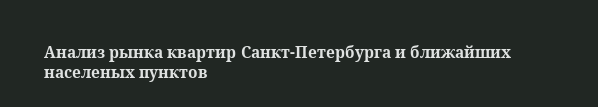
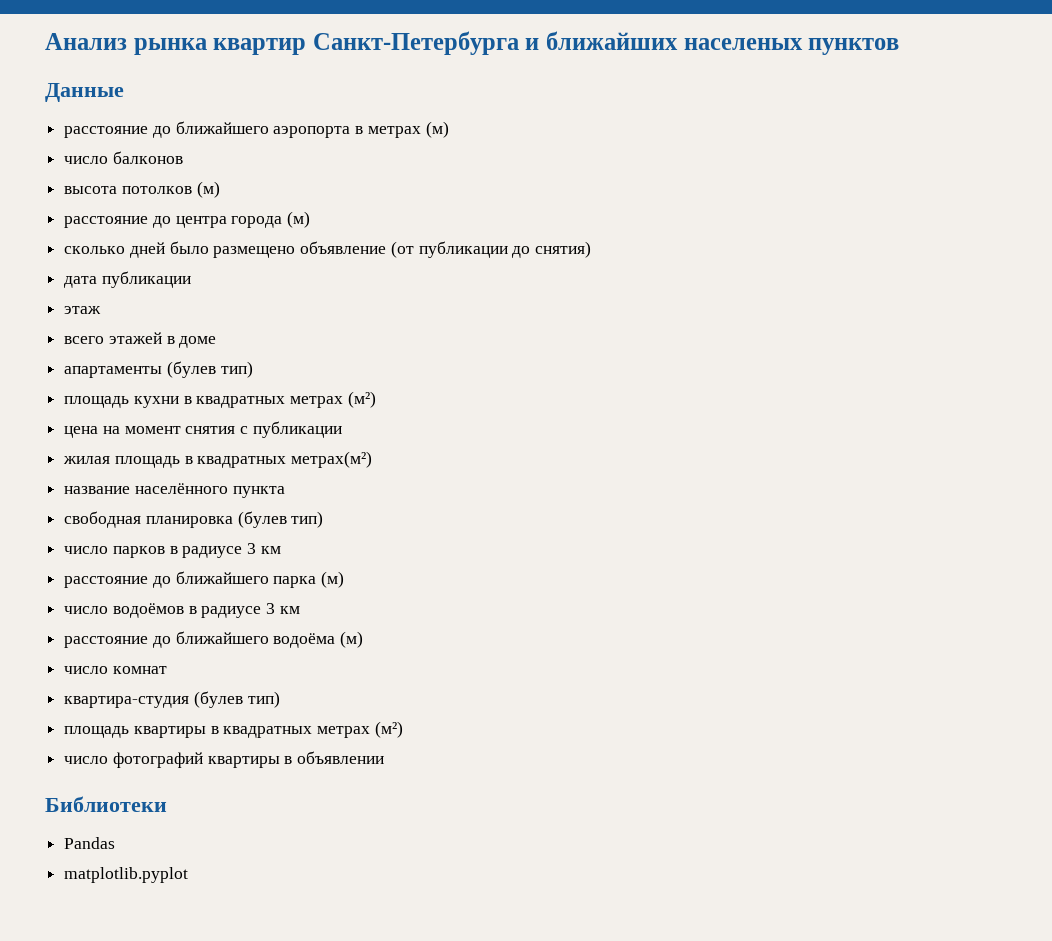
(209, 75) none -> [45,83,124,102] [64,121,449,138] [64,151,183,164] [64,181,220,198] [64,211,311,228] [64,241,592,258] [64,271,191,288] [64,306,102,314] [64,332,217,348] [64,361,253,378] [64,391,376,408] [64,421,342,438] [63,451,373,468] [64,483,285,498] [64,511,324,528] [64,543,281,558] [64,571,345,588] [64,603,300,618] [64,631,364,648] [64,666,167,674] [64,691,280,708] [64,721,403,738] [64,751,385,768] [45,796,167,812] [64,837,116,849] [64,867,189,883] // Данные // расстояние до ближайшего аэропорта в метрах (м) // число балконов // высота потолков (м) // расстояние до центра города (м) // сколько дней было размещено объявление (от публикации до снятия) // дата публикации // этаж // всего этажей в доме // апартаменты (булев тип) // площадь кухни в квадратных метрах (м²) // цена на момент снятия с публикации // жилая площадь в квадратных метрах(м²) // название населённого пункта // свободная планировка (булев тип) // число парков в радиусе 3 км // расстояние до ближайшего парка (м) // число водоёмов в радиусе 3 км // расстояние до ближайшего водоёма (м) // число комнат // квартира-студия (булев тип) // площадь квартиры в квадратных метрах (м²) // число фотографий квартиры в объявлении // Библиотеки // Pandas // matplotlib.pyplot

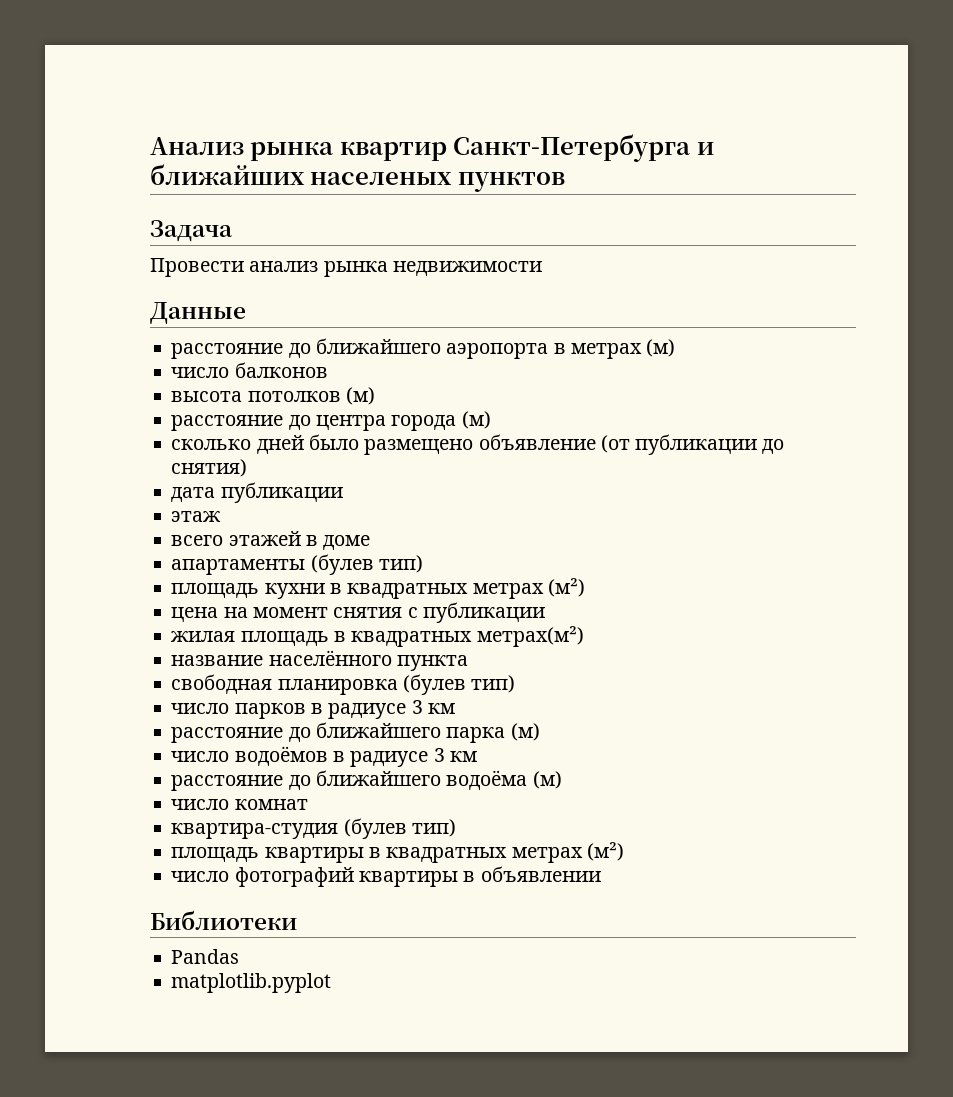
(900, 46) none -> [150,220,233,242] [150,258,542,277] // Задача // Провести анализ рынка недвижимости

